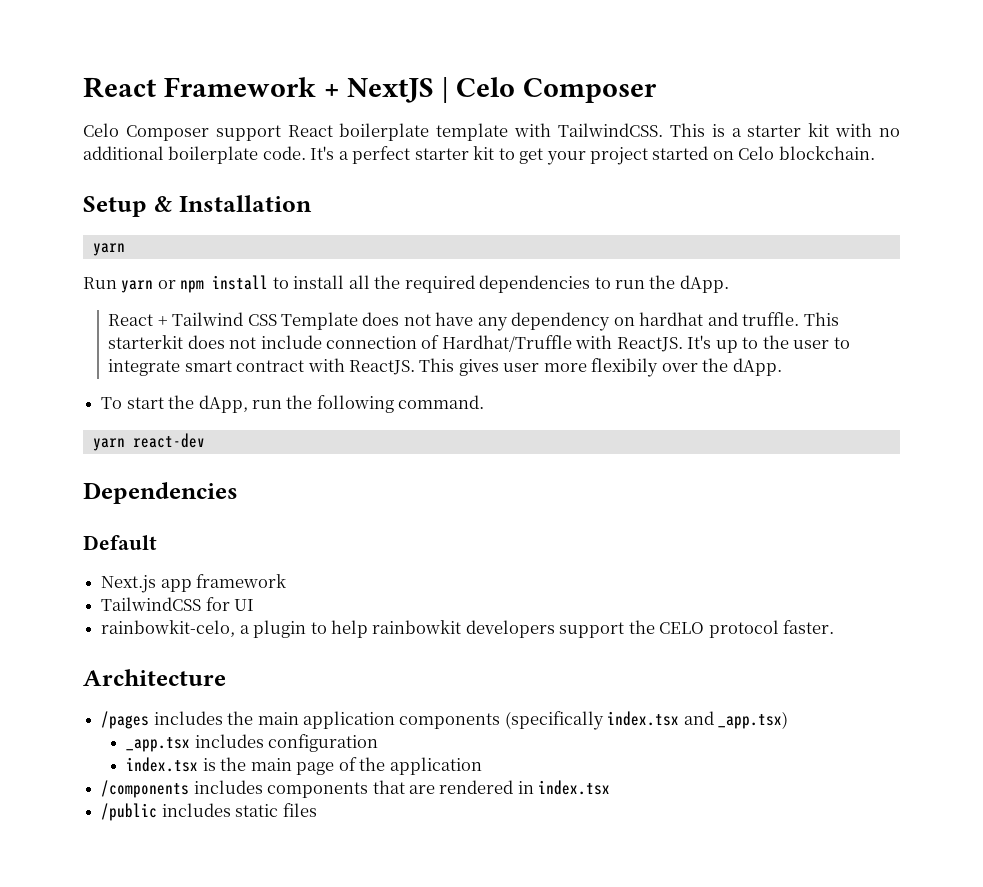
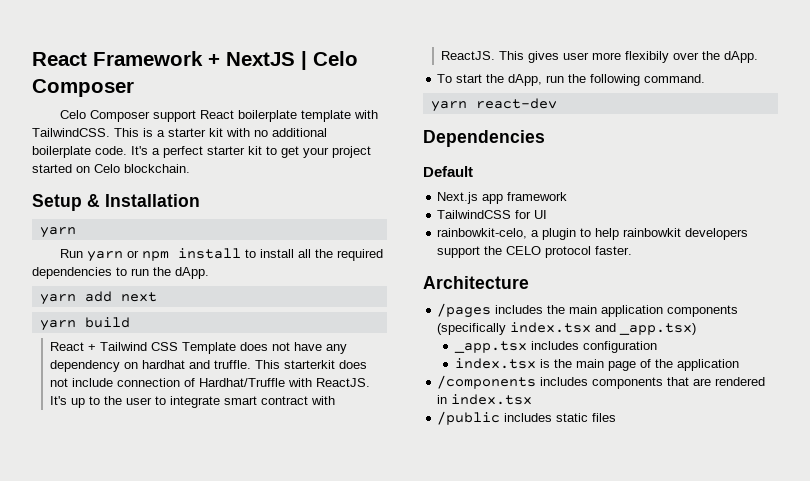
(729, 284) none -> [39,291,157,305] [39,317,130,331] // yarn add next // yarn build

